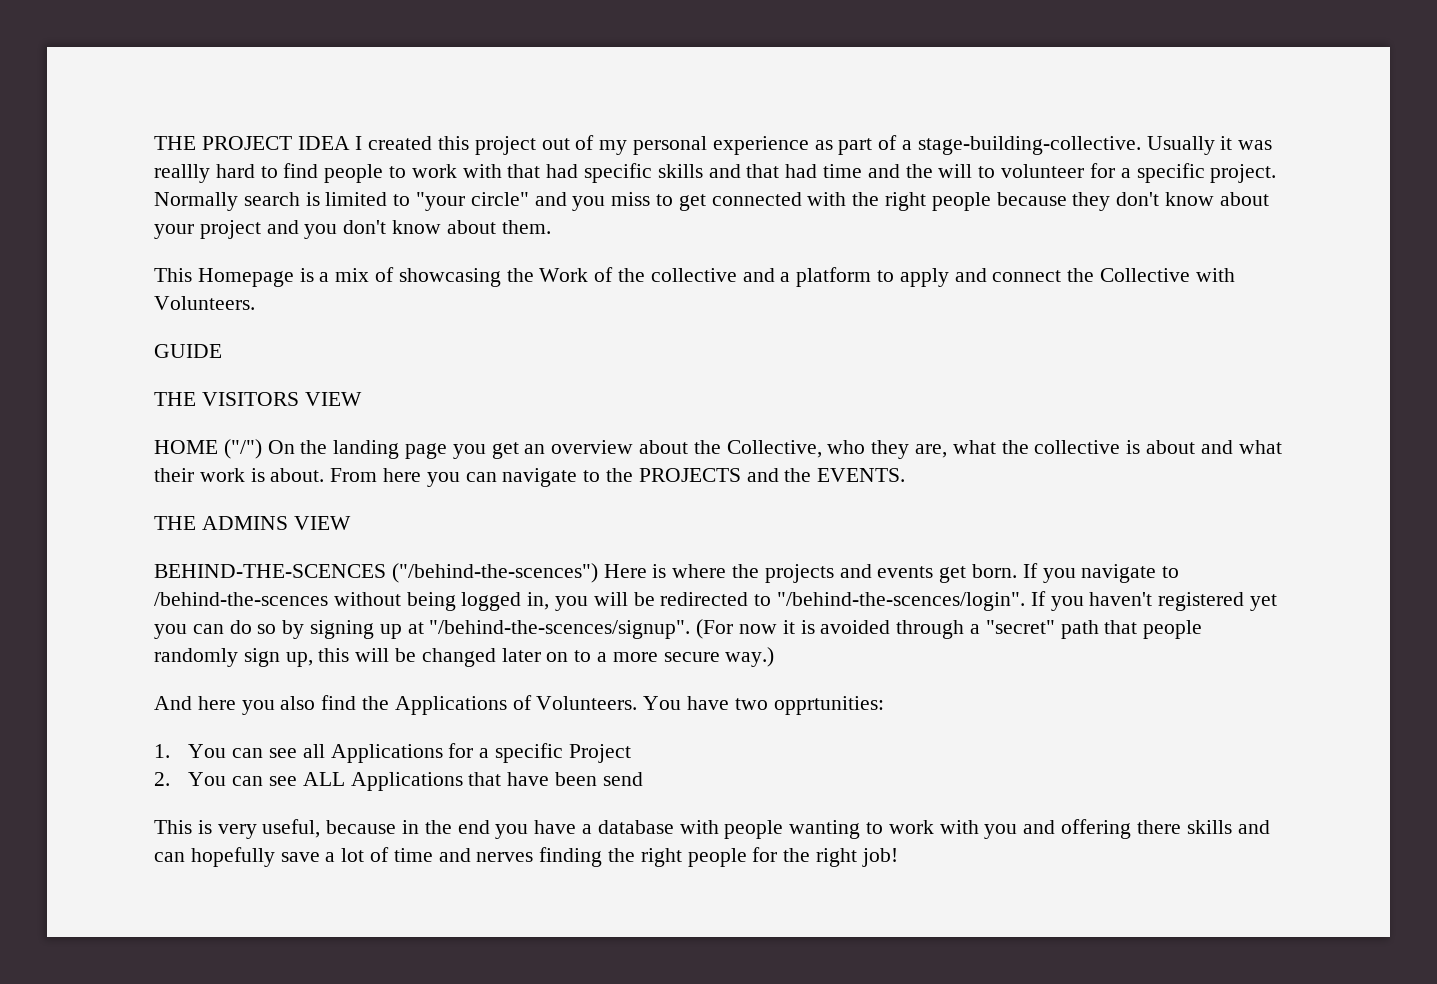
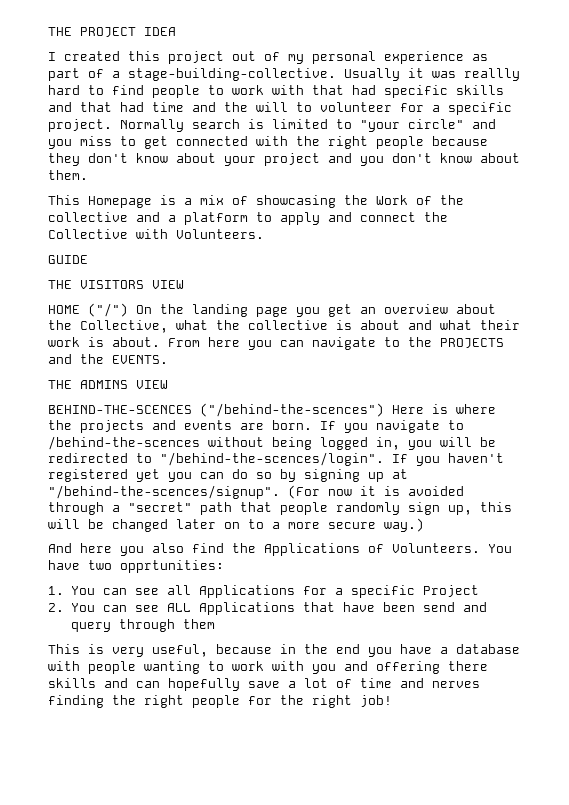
(350, 143) none -> (176, 31) //
[827,440,948,459] who they are, -> (168, 326) none
[939,566,967,583] get -> [240,423,264,430] are
(643, 779) none -> [462,602,487,612] [70,619,215,632] and query through them

